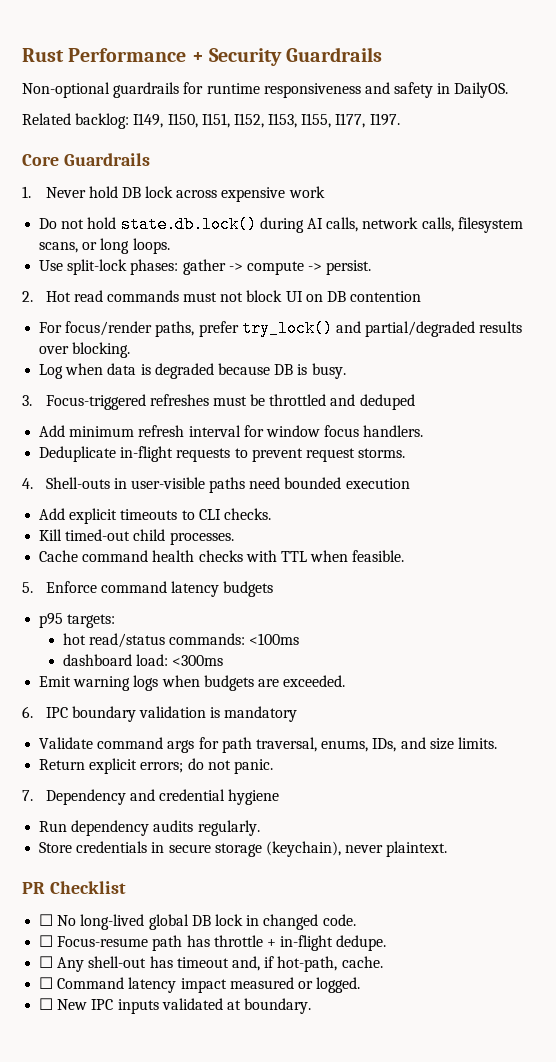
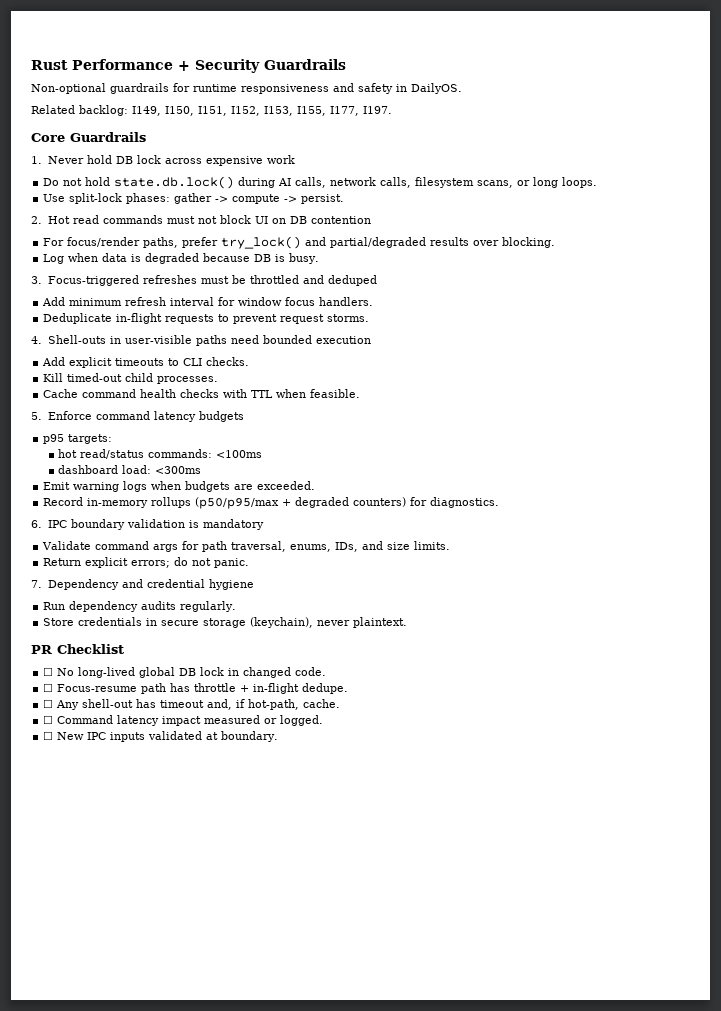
(346, 681) none -> [43,497,500,509] // Record in-memory rollups (p50/p95/max + degraded counters) for diagnostics.

